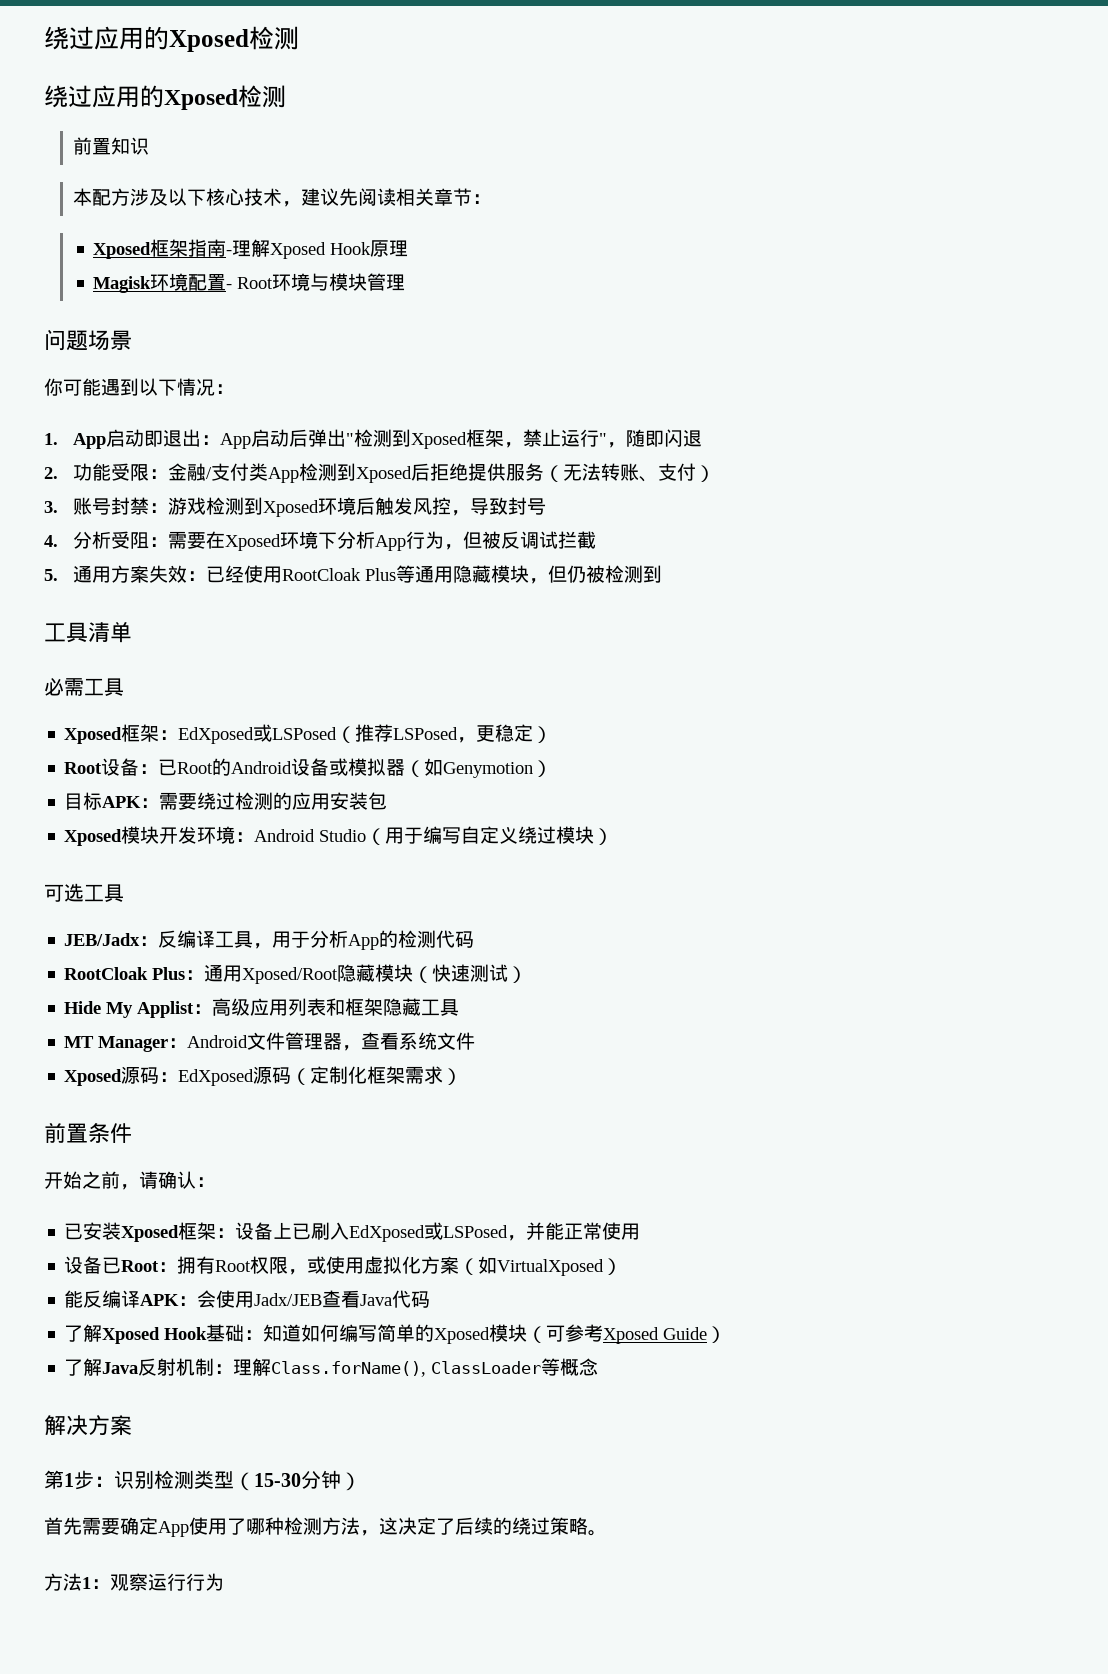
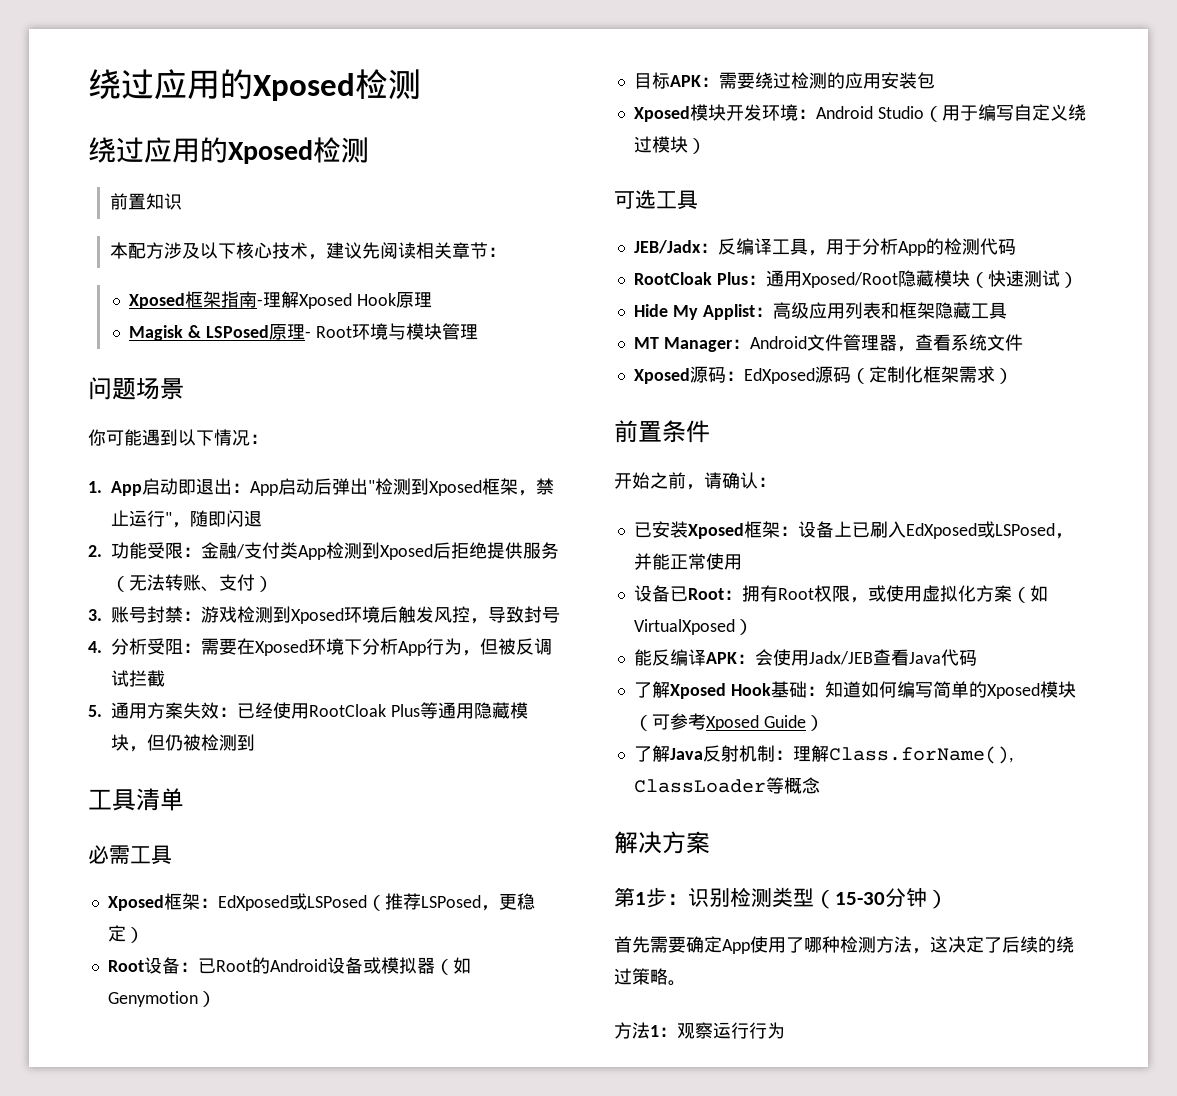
[150,273,227,291] 环境配置 -> [188,324,306,340] & LSPosed原理

